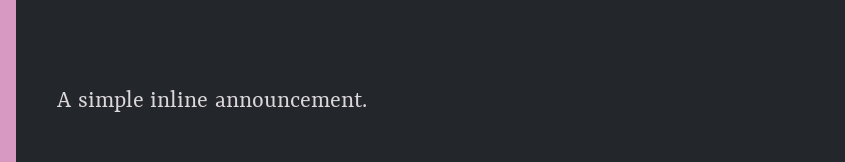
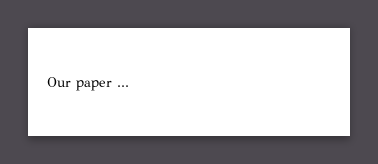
[57,90,367,112] A simple inline announcement. -> [47,77,129,91] Our paper ...

